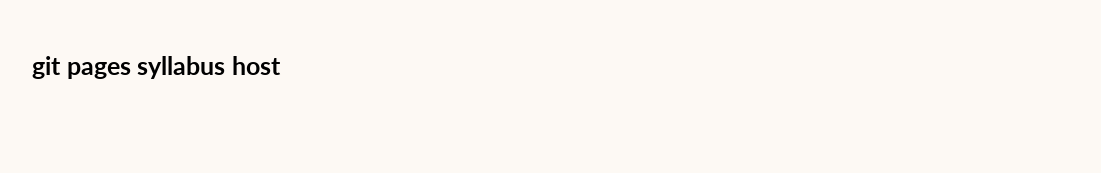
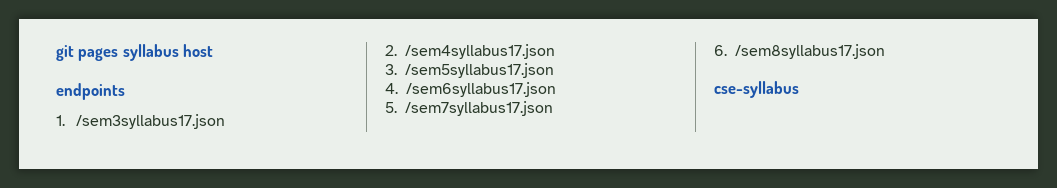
(281, 65) none -> [56,83,125,100] [56,114,226,129] [385,44,556,59] [385,63,555,78] [385,82,556,97] [385,101,554,116] [714,44,885,59] [714,81,799,98] // endpoints // 1. /sem3syllabus17.json // 2. /sem4syllabus17.json // 3. /sem5syllabus17.json // 4. /sem6syllabus17.json // 5. /sem7syllabus17.json // 6. /sem8syllabus17.json // cse-syllabus

